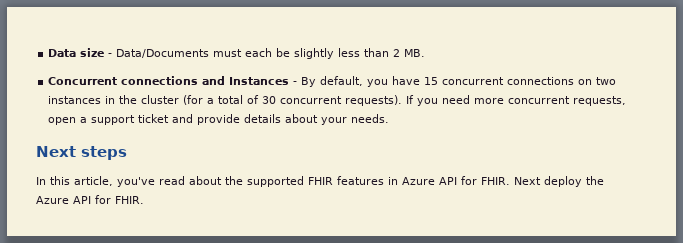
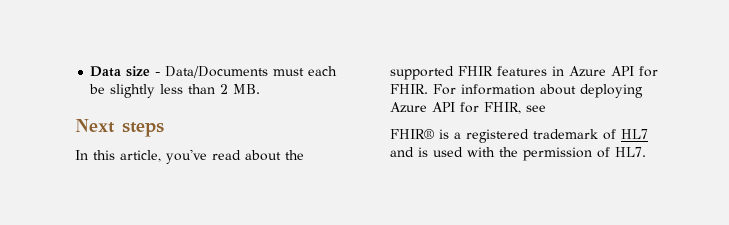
[48,76,617,87] [48,95,627,106] [48,114,390,125] // Concurrent connections and Instances - By default, you have 15 concurrent connections on two instances in the cluster (for a total of 30 concurrent requests). If you need more concurrent requests, open a support ticket and provide details about your needs. -> (261, 89) none
[514,176,604,187] [36,195,144,204] Next deploy the Azure API for FHIR. -> [433,84,643,98] [390,102,546,114] [390,129,648,143] [390,147,646,161] For information about deploying Azure API for FHIR, see // FHIR® is a registered trademark of HL7 and is used with the permission of HL7.

